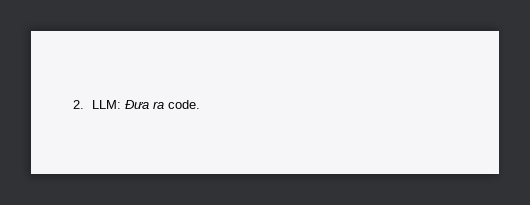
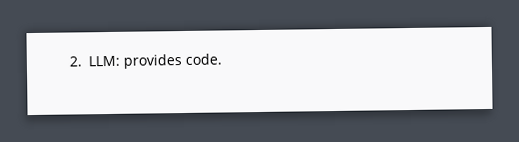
[125,100,165,109] Đưa ra -> [123,54,183,69] provides

